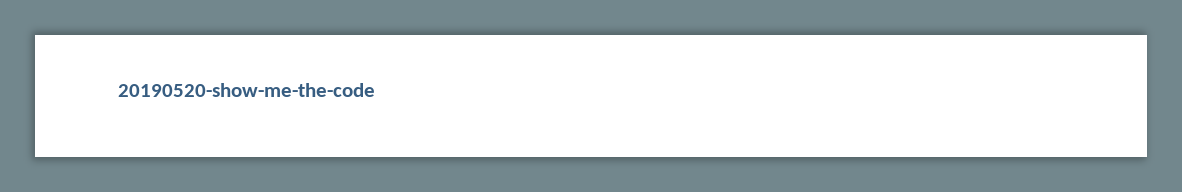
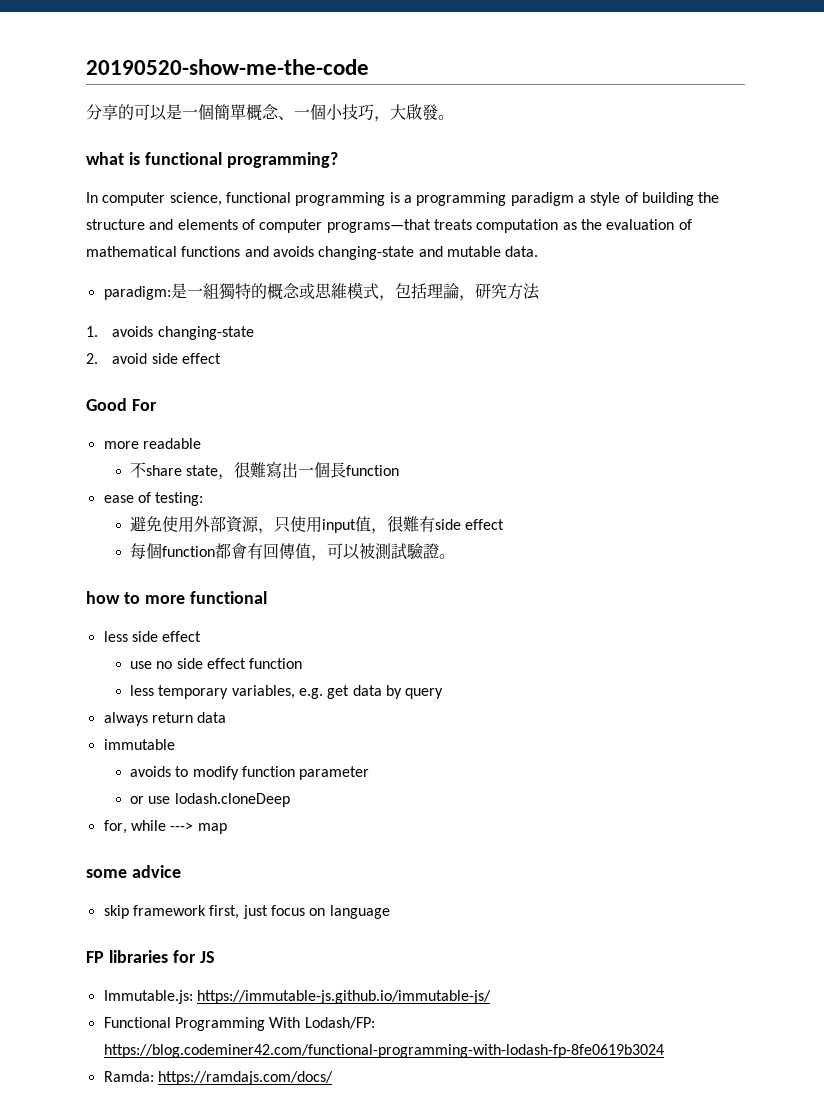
(375, 90) none -> [86,104,454,122] [86,152,338,168] [86,192,720,206] [86,219,692,233] [86,246,539,260] [103,282,540,301] [86,326,254,340] [86,353,222,364] [86,398,157,411] [103,438,201,449] [129,461,400,480] [103,492,204,506] [129,516,505,534] [129,543,455,561] [86,591,267,604] [103,631,202,642] [129,658,303,669] [129,685,444,699] [103,712,227,726] [103,739,175,750] [129,766,370,780] [129,793,290,807] [103,820,227,834] [86,865,181,878] [103,905,390,919] [86,950,215,963] [103,990,491,1004] [103,1017,375,1031] [103,1044,664,1058] [103,1071,333,1085] // 分享的可以是一個簡單概念、一個小技巧，大啟發。 // what is functional programming? // In computer science, functional programming is a programming paradigm a style of building the structure and elements of computer programs—that treats computation as the evaluation of mathematical functions and avoids changing-state and mutable data. // paradigm:是一組獨特的概念或思維模式，包括理論，研究方法 // 1. avoids changing-state // 2. avoid side effect // Good For // more readable // 不share state，很難寫出一個長function // ease of testing: // 避免使用外部資源，只使用input值，很難有side effect // 每個function都會有回傳值，可以被測試驗證。 // how to more functional // less side effect // use no side effect function // less temporary variables, e.g. get data by query // always return data // immutable // avoids to modify function parameter // or use lodash.cloneDeep // for, while ---> map // some advice // skip framework first, just focus on language // FP libraries for JS // Immutable.js: https://immutable-js.github.io/immutable-js/ // Functional Programming With Lodash/FP: https://blog.codeminer42.com/functional-programming-with-lodash-fp-8fe0619b3024 // Ramda: https://ramdajs.com/docs/

